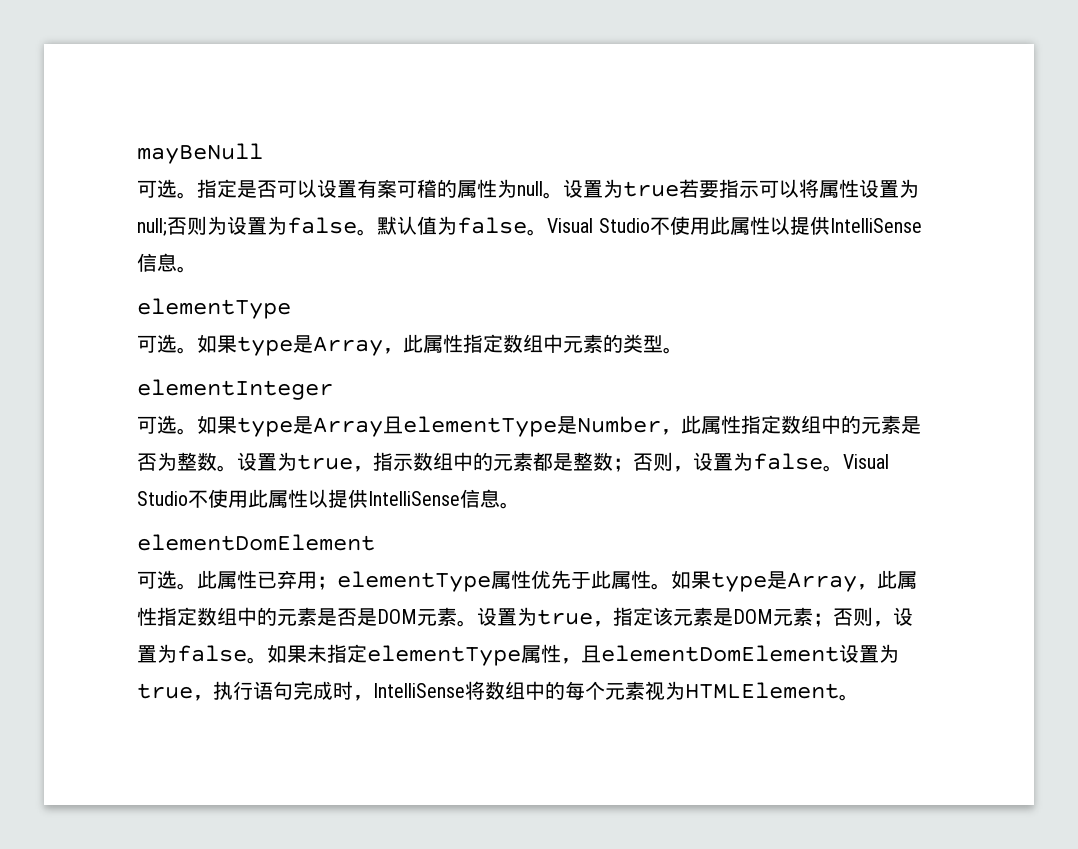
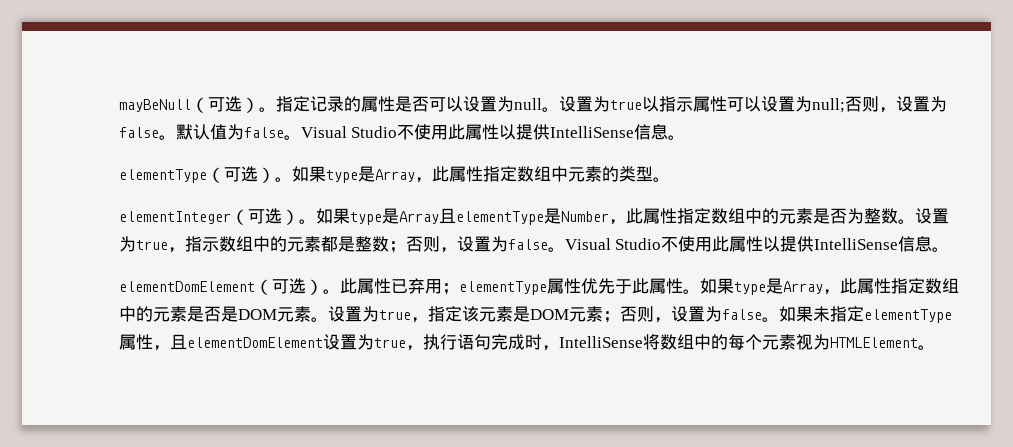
[137,179,498,199] // 可选。指定是否可以设置有案可稽的属性 -> [190,96,497,113] （可选）。指定记录的属性是否可以设置
[679,179,860,198] 若要指示可以将属性 -> [641,96,761,112] 以指示属性可以
[207,216,228,235] 为 -> [878,107,896,113] ，
[137,334,178,353] // 可选 -> [206,166,275,183] （可选）
[137,415,178,434] // 可选 -> [230,208,299,225] （可选）
[137,570,178,589] // 可选 -> [254,278,323,295] （可选）

